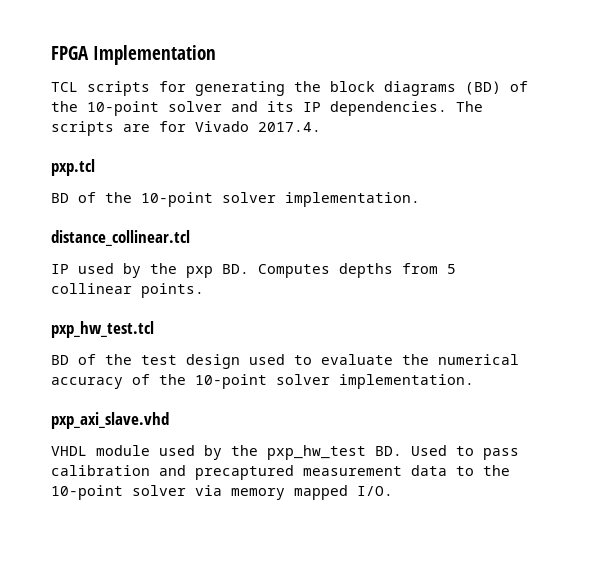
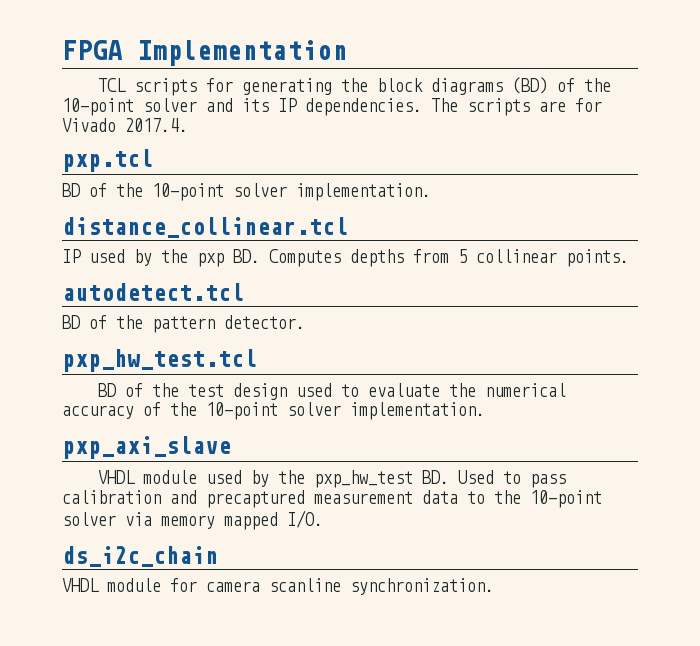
(204, 290) none -> [62,283,244,301] [62,315,305,333] // autodetect.tcl // BD of the pattern detector.
[51,412,169,429] pxp_axi_slave.vhd -> [62,436,231,459] pxp_axi_slave
(393, 491) none -> [62,546,218,567] [62,578,494,595] // ds_i2c_chain // VHDL module for camera scanline synchronization.

